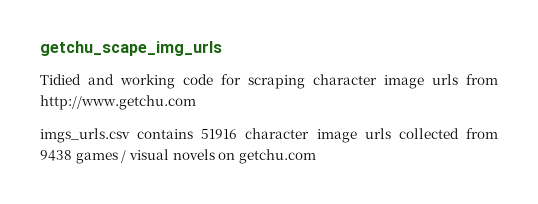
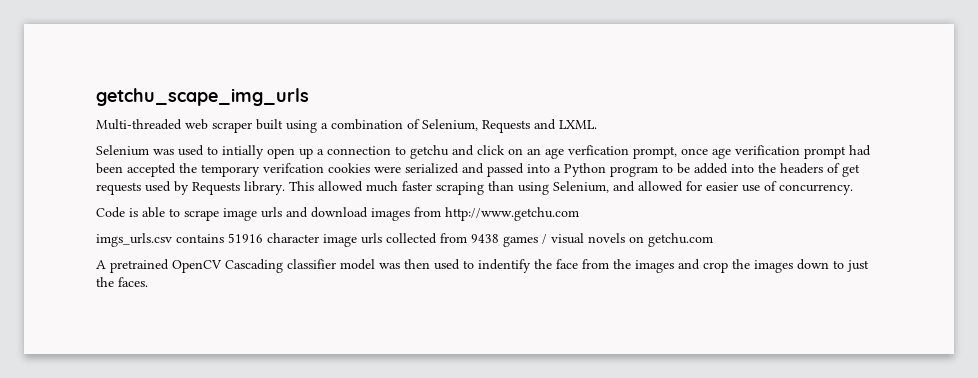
[40,74,458,89] Tidied and working code for scraping character image urls -> [96,119,597,133] [96,145,871,159] [96,163,860,177] [96,181,853,195] [96,207,410,221] Multi-threaded web scraper built using a combination of Selenium, Requests and LXML. // Selenium was used to intially open up a connection to getchu and click on an age verfication prompt, once age verification prompt had been accepted the temporary verifcation cookies were serialized and passed into a Python program to be added into the headers of get requests used by Requests library. This allowed much faster scraping than using Selenium, and allowed for easier use of concurrency. // Code is able to scrape image urls and download images
(316, 156) none -> [96,259,869,273] [96,277,148,287] // A pretrained OpenCV Cascading classifier model was then used to indentify the face from the images and crop the images down to just the faces.

